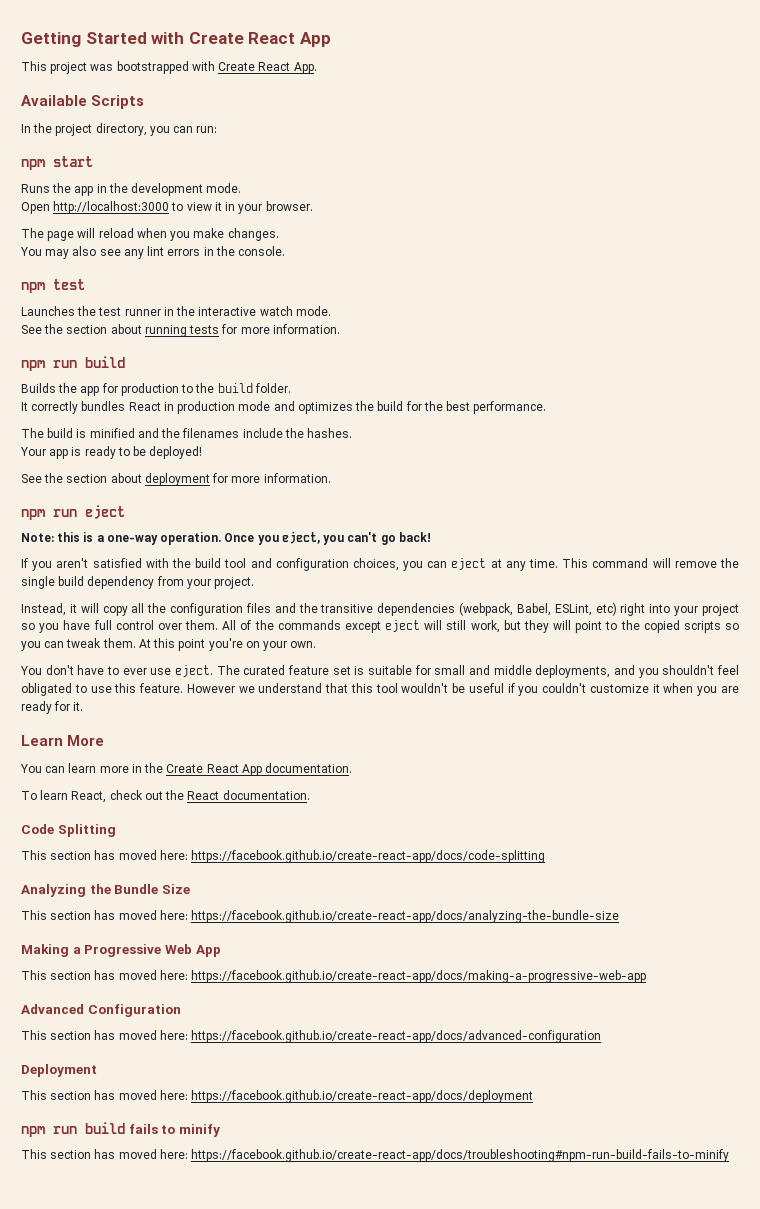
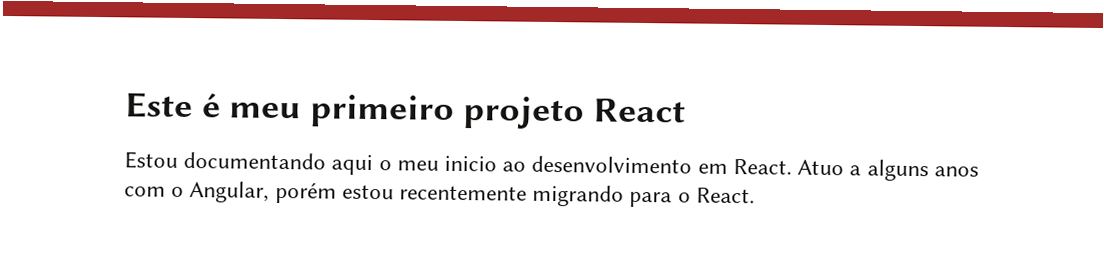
[21,32,331,47] [21,61,317,74] [21,95,145,109] [21,123,218,136] [21,156,93,170] [21,183,242,196] [21,201,313,214] [21,228,279,241] [20,246,286,259] [21,279,85,293] [21,306,331,316] [21,324,340,337] [21,356,125,371] [21,383,291,396] [21,401,547,414] [21,428,353,438] [20,446,203,459] [21,473,331,486] [21,505,125,520] [21,531,431,545] [21,558,739,571] [21,576,255,589] [21,602,740,616] [21,620,739,633] [21,638,317,651] [20,665,739,678] [21,683,739,696] [21,701,84,714] [21,735,105,746] [20,763,353,776] [21,790,310,803] [21,824,116,837] [21,850,546,863] [21,884,190,897] [21,910,620,923] [21,944,221,957] [21,970,647,983] [21,1004,181,1017] [21,1030,602,1043] [21,1064,97,1077] [21,1090,534,1103] [21,1122,220,1137] [21,1149,730,1162] Getting Started with Create React App // This project was bootstrapped with Create React App. // Available Scripts // In the project directory, you can run: // npm start // Runs the app in the development mode. // Open http://localhost:3000 to view it in your browser. // The page will reload when you make changes. // You may also see any lint errors in the console. // npm test // Launches the test runner in the interactive watch mode. // See the section about running tests for more information. // npm run build // Builds the app for production to the build folder. // It correctly bundles React in production mode and optimizes the build for the best performance. // The build is minified and the filenames include the hashes. // Your app is ready to be deployed! // See the section about deployment for more information. // npm run eject // Note: this is a one-way operation. Once you eject, you can't go back! // If you aren't satisfied with the build tool and configuration choices, you can eject at any time. This command will remove the single build dependency from your project. // Instead, it will copy all the configuration files and the transitive dependencies (webpack, Babel, ESLint, etc) right into your project so you have full control over them. All of the commands except eject will still work, but they will point to the copied scripts so you can tweak them. At this point you're on your own. // You don't have to ever use eject. The curated feature set is suitable for small and middle deployments, and you shouldn't feel obligated to use this feature. However we understand that this tool wouldn't be useful if you couldn't customize it when you are ready for it. // Learn More // You can learn more in the Create React App documentation. // To learn React, check out the React documentation. // Code Splitting // This section has moved here: https://facebook.github.io/create-react-app/docs/code-splitting // Analyzing the Bundle Size // This section has moved here: https://facebook.github.io/create-react-app/docs/analyzing-the-bundle-size // Making a Progressive Web App // This section has moved here: https://facebook.github.io/create-react-app/docs/making-a-progressive-web-app // Advanced Configuration // This section has moved here: https://facebook.github.io/create-react-app/docs/advanced-configuration // Deployment // This section has moved here: https://facebook.github.io/create-react-app/docs/deployment // npm run build fails to minify // This section has moved here: https://facebook.github.io/create-react-app/docs/troubleshooting#npm-run-build-fails-to-minify -> [125,92,686,130] [124,151,979,182] [124,181,755,208] Este é meu primeiro projeto React // Estou documentando aqui o meu inicio ao desenvolvimento em React. Atuo a alguns anos com o Angular, porém estou recentemente migrando para o React.

